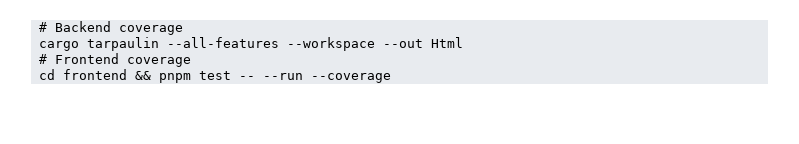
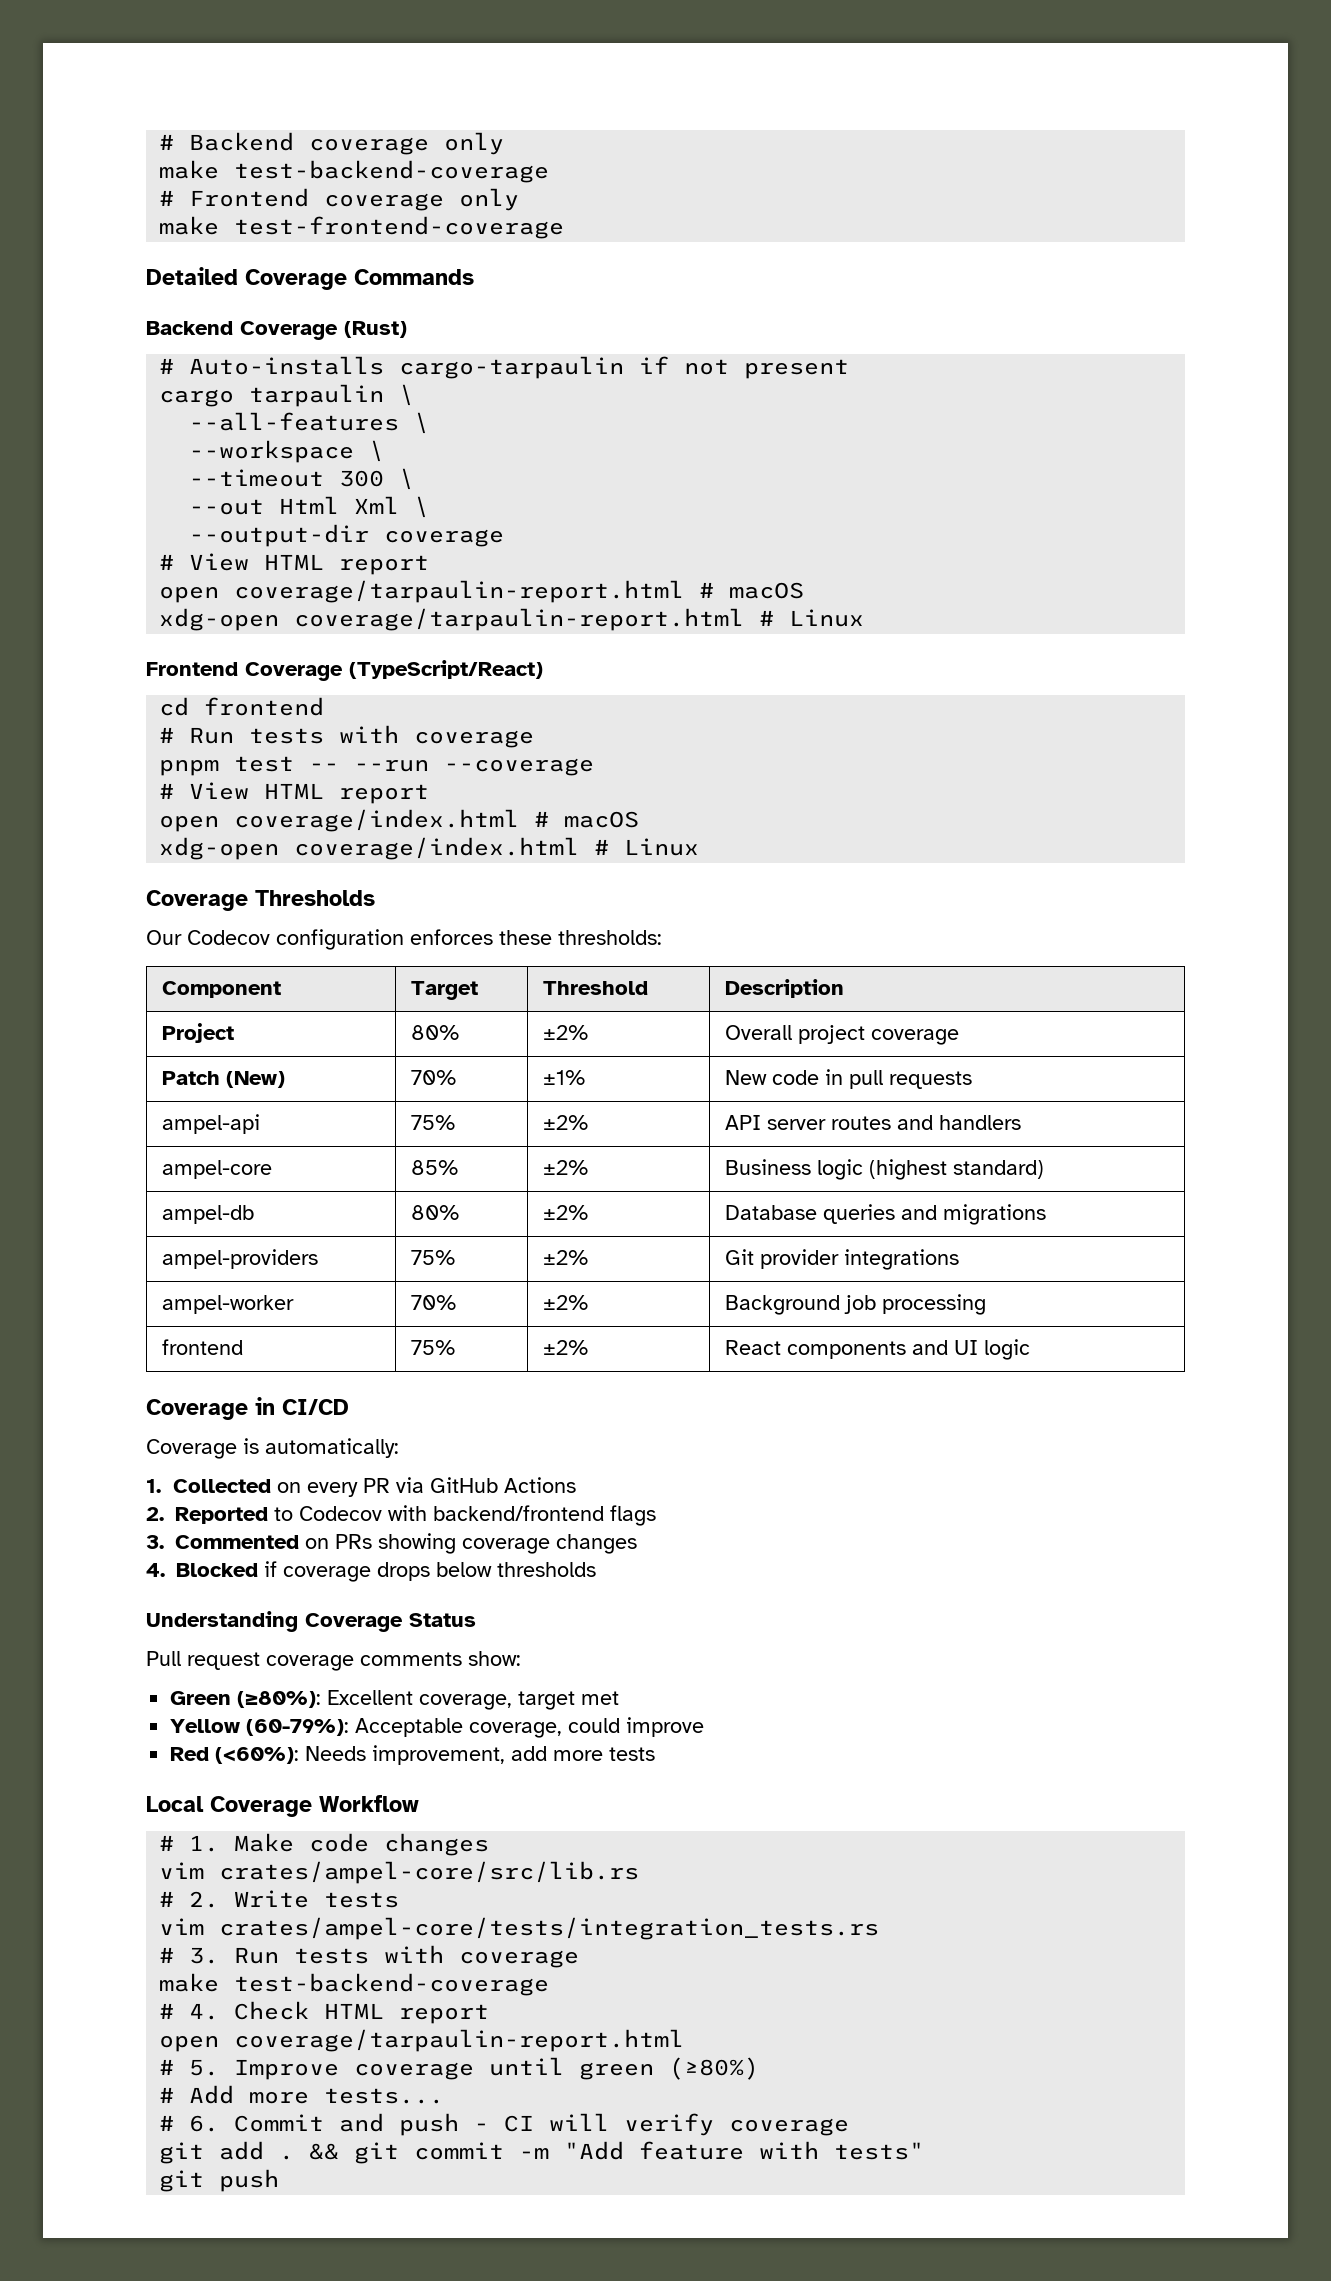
[38,37,463,51] [38,53,191,67] [38,69,151,80] // cargo tarpaulin --all-features --workspace --out Html // # Frontend coverage // cd frontend && -> [444,132,505,155] [159,160,550,183] [159,188,520,211] [159,216,565,239] [146,267,474,290] [146,321,407,340] [159,356,850,379] [159,384,415,407] [189,412,430,434] [189,440,385,463] [189,468,415,490] [189,496,430,518] [189,524,505,547] [159,553,430,575] [159,580,805,603] [159,608,865,631] [146,660,543,681] [159,697,325,716] [159,725,535,748] only // make test-backend-coverage // # Frontend coverage only // make test-frontend-coverage // Detailed Coverage Commands // Backend Coverage (Rust) // # Auto-installs cargo-tarpaulin if not present // cargo tarpaulin \ // --all-features \ // --workspace \ // --timeout 300 \ // --out Html Xml \ // --output-dir coverage // # View HTML report // open coverage/tarpaulin-report.html # macOS // xdg-open coverage/tarpaulin-report.html # Linux // Frontend Coverage (TypeScript/React) // cd frontend // # Run tests with coverage //
(391, 78) none -> [159,782,430,804] [159,809,640,832] [159,837,700,860] [146,890,375,911] [146,929,662,950] [161,981,281,998] [410,981,478,1000] [542,981,648,995] [724,979,844,998] [161,1023,234,1043] [410,1025,459,1040] [542,1025,588,1040] [724,1025,959,1045] [161,1071,285,1088] [410,1070,456,1085] [542,1070,585,1085] [724,1069,972,1089] [161,1114,260,1134] [410,1115,455,1130] [542,1115,588,1130] [724,1115,1021,1130] [161,1160,272,1179] [410,1160,458,1175] [542,1160,588,1175] [724,1159,1044,1180] [161,1205,254,1224] [410,1205,459,1220] [542,1205,588,1220] [724,1204,1046,1225] [161,1249,318,1269] [410,1250,455,1265] [542,1250,588,1265] [724,1249,959,1270] [161,1295,294,1314] [410,1295,456,1310] [542,1295,588,1310] [724,1294,986,1315] [161,1339,243,1355] [410,1340,455,1355] [542,1340,588,1355] [724,1339,1030,1360] [146,1397,349,1420] [146,1438,399,1459] [146,1477,576,1497] [146,1505,656,1526] [146,1533,637,1554] [146,1561,596,1582] [146,1611,476,1632] [146,1651,521,1671] [170,1690,620,1710] [170,1717,705,1738] [170,1745,656,1765] [146,1795,419,1817] [159,1833,490,1856] [159,1861,640,1884] [159,1890,400,1908] [159,1917,880,1940] [159,1945,580,1968] [159,1973,550,1996] [159,2001,490,2024] [159,2029,685,2052] [159,2057,760,2080] [159,2085,445,2104] [159,2113,850,2136] [159,2141,925,2164] [159,2169,280,2192] // # View HTML report // open coverage/index.html # macOS // xdg-open coverage/index.html # Linux // Coverage Thresholds // Our Codecov configuration enforces these thresholds: // Component | Target | Threshold | Description // Project | 80% | ±2% | Overall project coverage // Patch (New) | 70% | ±1% | New code in pull requests // ampel-api | 75% | ±2% | API server routes and handlers // ampel-core | 85% | ±2% | Business logic (highest standard) // ampel-db | 80% | ±2% | Database queries and migrations // ampel-providers | 75% | ±2% | Git provider integrations // ampel-worker | 70% | ±2% | Background job processing // frontend | 75% | ±2% | React components and UI logic // Coverage in CI/CD // Coverage is automatically: // 1. Collected on every PR via GitHub Actions // 2. Reported to Codecov with backend/frontend flags // 3. Commented on PRs showing coverage changes // 4. Blocked if coverage drops below thresholds // Understanding Coverage Status // Pull request coverage comments show: // Green (≥80%): Excellent coverage, target met // Yellow (60-79%): Acceptable coverage, could improve // Red (<60%): Needs improvement, add more tests // Local Coverage Workflow // # 1. Make code changes // vim crates/ampel-core/src/lib.rs // # 2. Write tests // vim crates/ampel-core/tests/integration_tests.rs // # 3. Run tests with coverage // make test-backend-coverage // # 4. Check HTML report // open coverage/tarpaulin-report.html // # 5. Improve coverage until green (≥80%) // # Add more tests... // # 6. Commit and push - CI will verify coverage // git add . && git commit -m "Add feature with tests" // git push

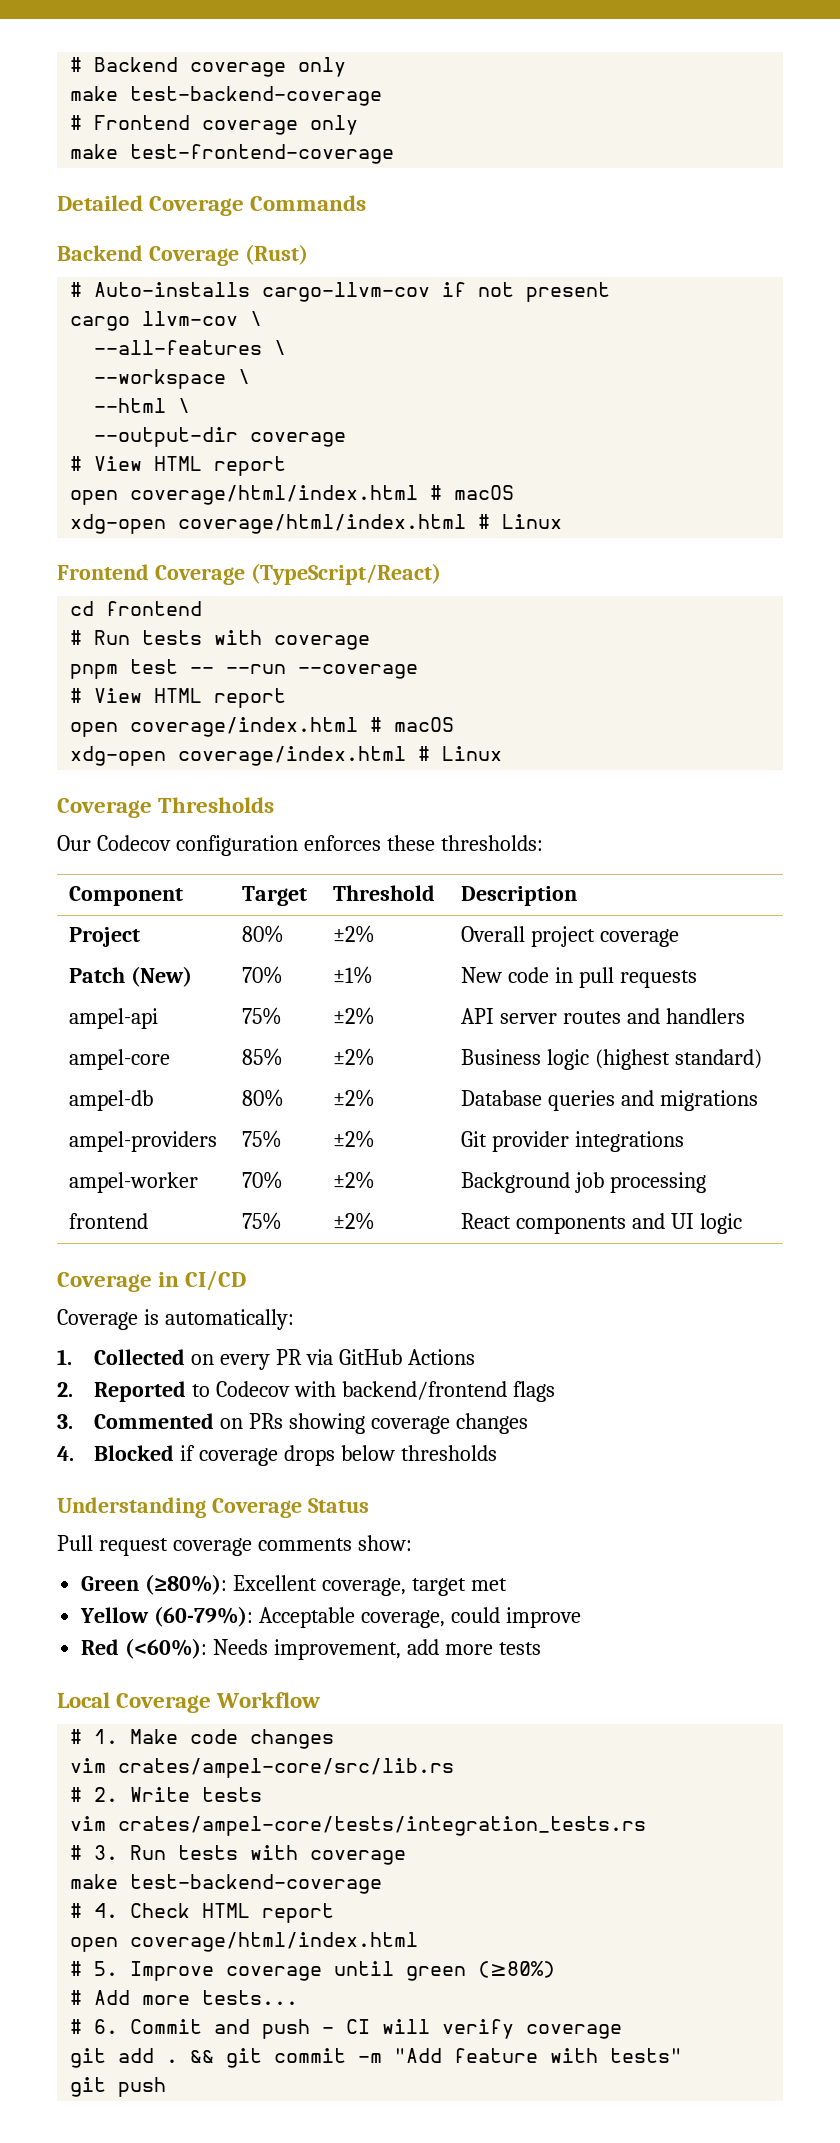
[399,356,625,379] cargo-tarpaulin -> [262,282,431,302] cargo-llvm-cov
[249,384,385,407] tarpaulin -> [142,311,239,326] llvm-cov
[189,468,415,490] [189,496,400,515] --timeout 300 \ // --out Html Xml -> [94,398,167,413] --html
[234,580,805,603] [159,608,745,631] coverage/tarpaulin-report.html # macOS // xdg-open coverage/tarpaulin-report.html -> [130,485,515,505] [70,514,467,534] coverage/html/index.html # macOS // xdg-open coverage/html/index.html
[234,2029,685,2052] coverage/tarpaulin-report.html -> [130,1932,419,1952] coverage/html/index.html

